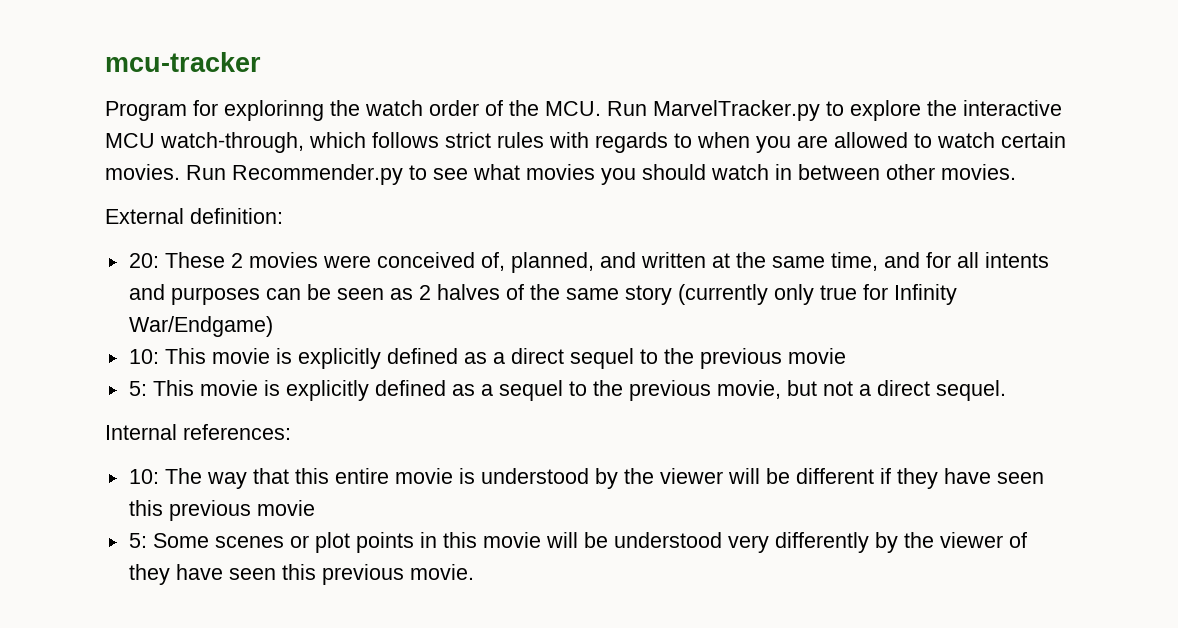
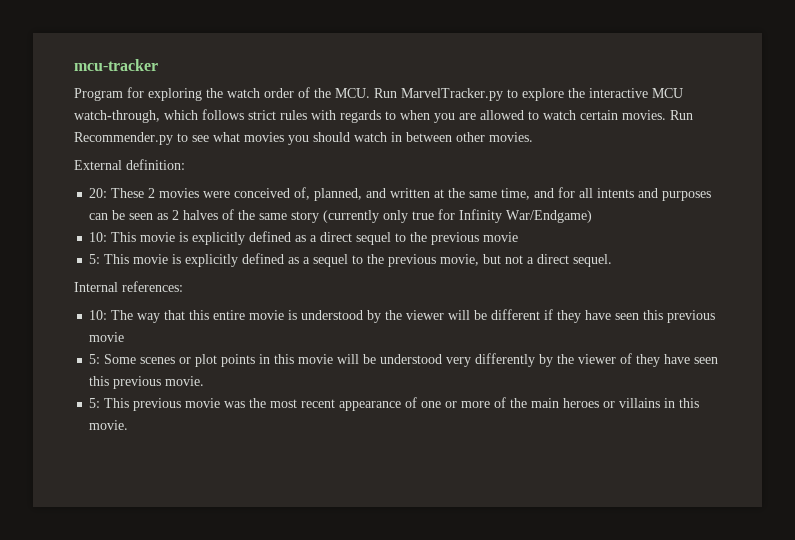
[224,100,324,121] explorinng -> [148,88,202,101] exploring
(474, 572) none -> [89,397,700,411] [89,420,129,430] // 5: This previous movie was the most recent appearance of one or more of the main heroes or villains in this movie.

